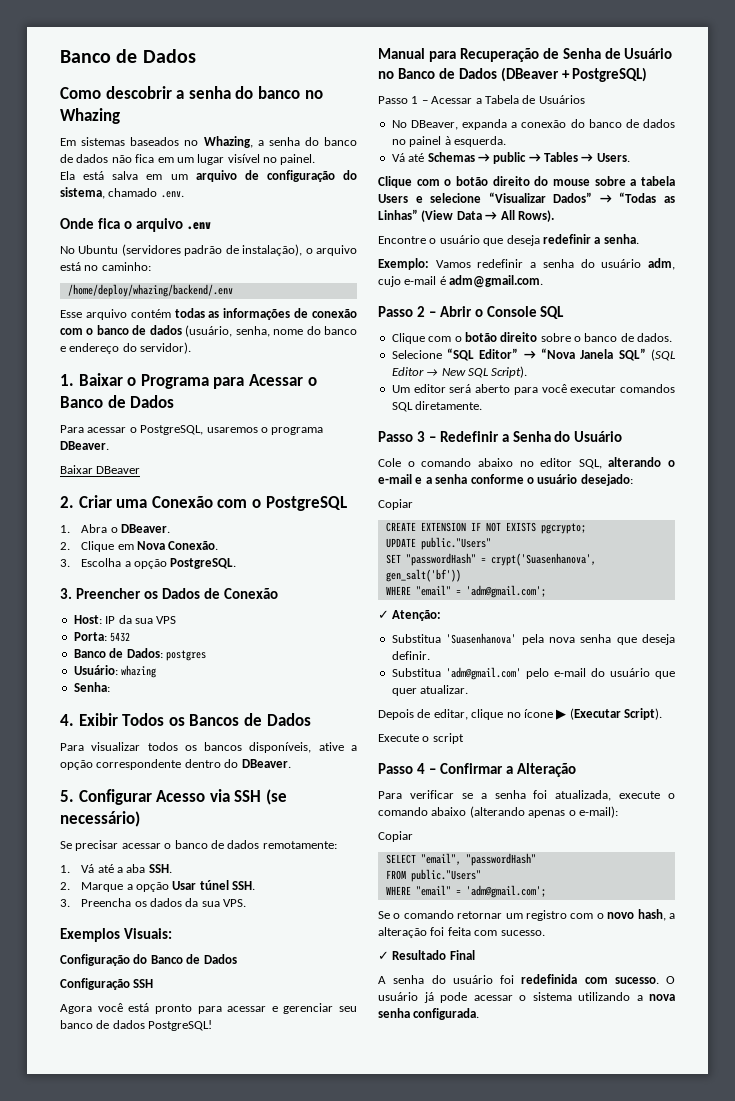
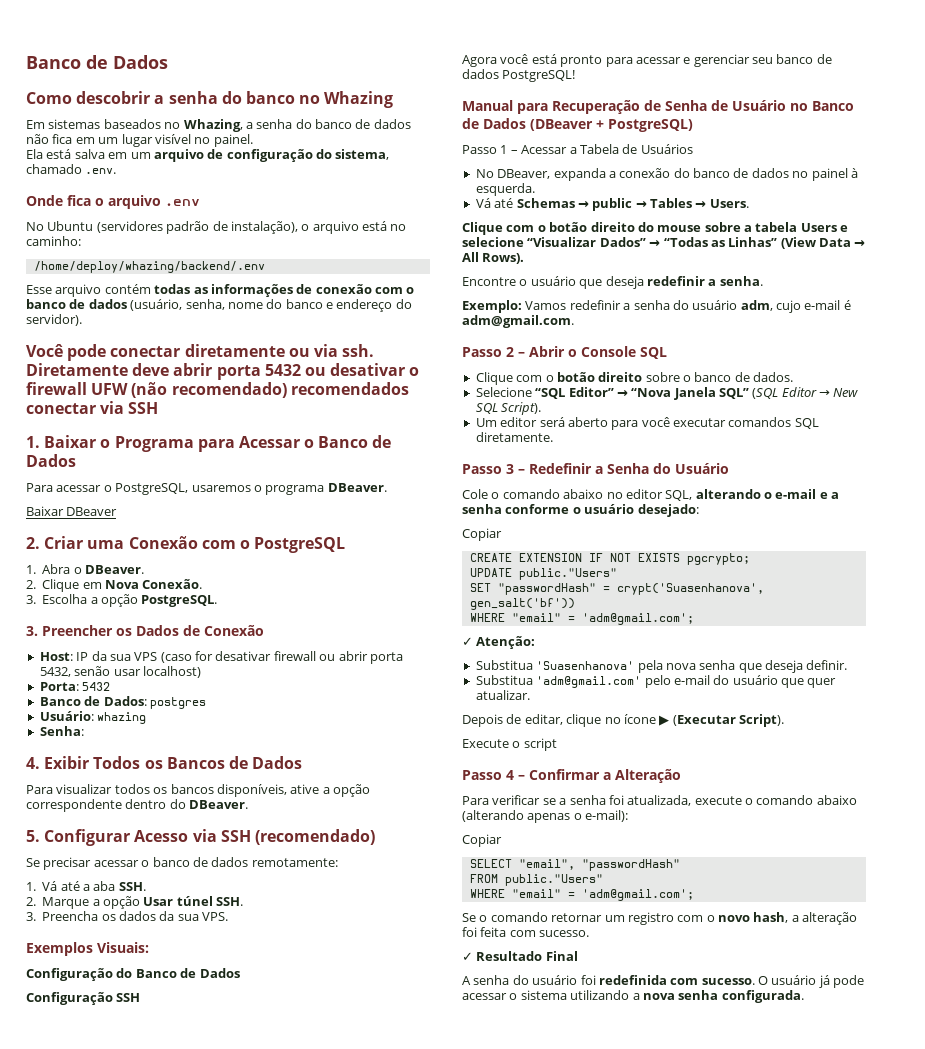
(192, 348) none -> [26,344,375,361] [26,363,420,380] [26,382,409,398] [26,401,159,414] // Você pode conectar diretamente ou via ssh. Diretamente deve abrir porta 5432 ou desativar o firewall UFW (não recomendado) recomendados conectar via SSH
(177, 620) none -> [160,651,403,664] [39,666,201,678] (caso for desativar firewall ou abrir porta 5432, senão usar localhost)
[265,789,287,805] [60,811,140,827] (se necessário) -> [254,829,375,845] (recomendado)

